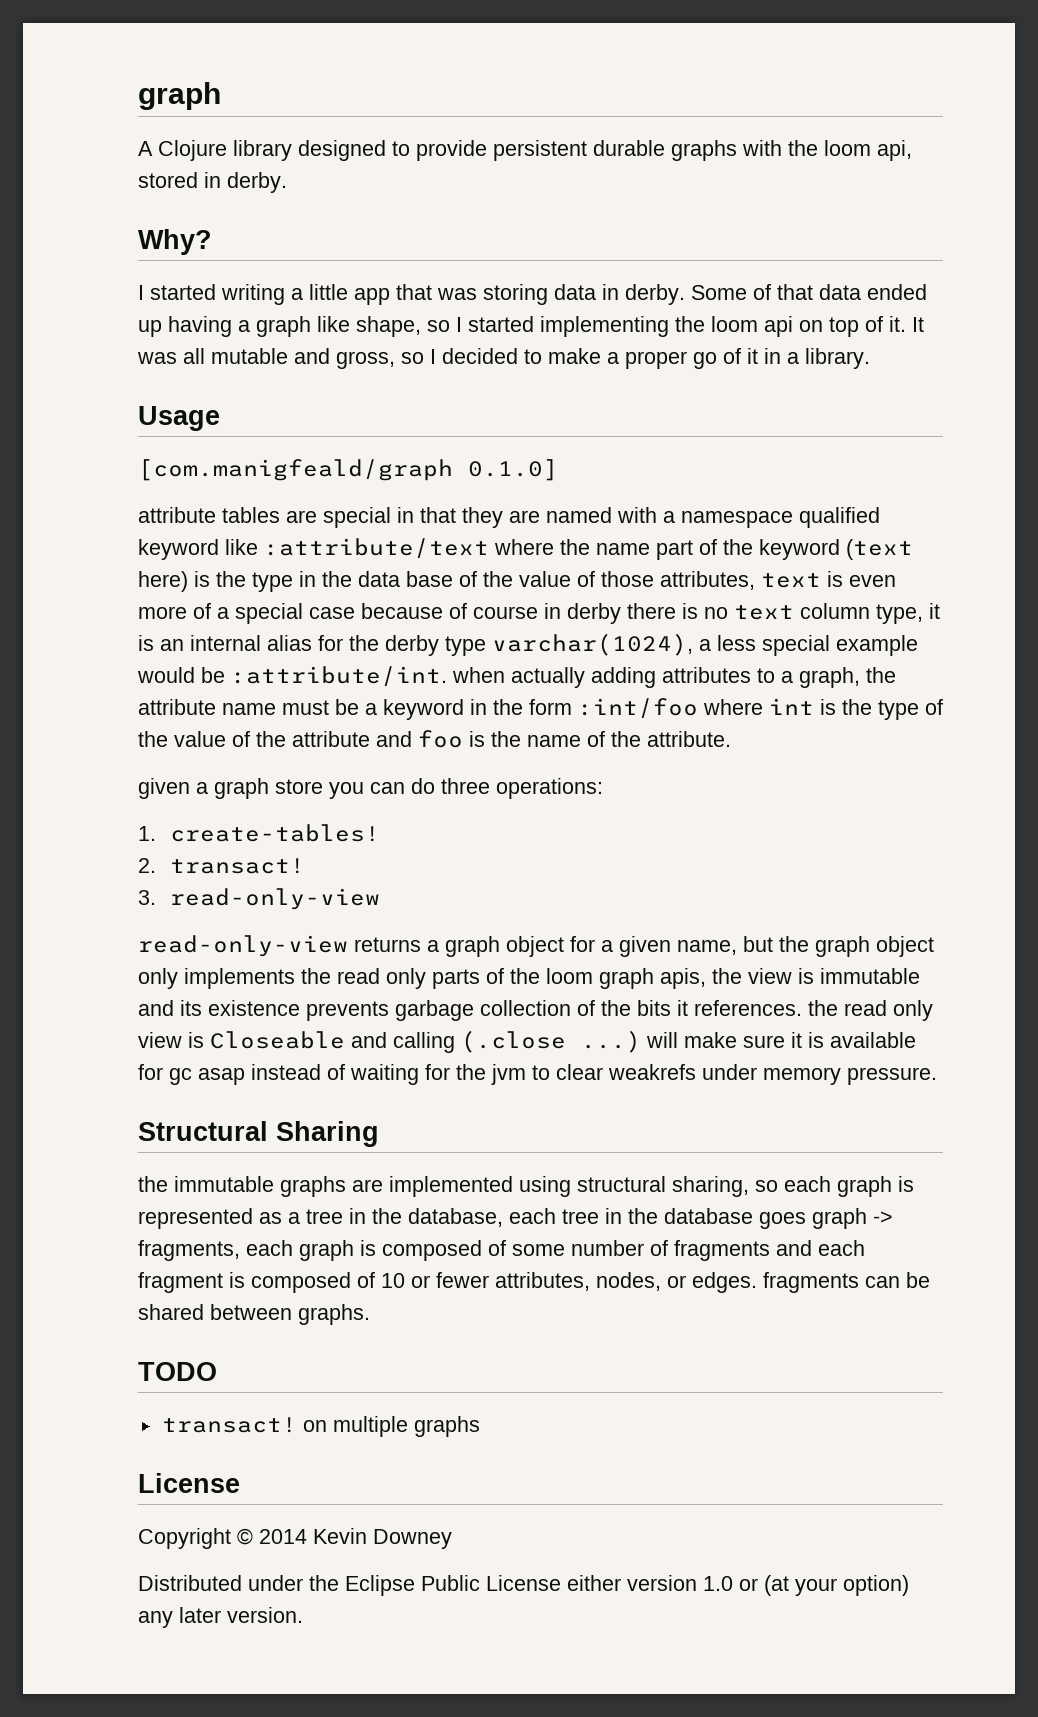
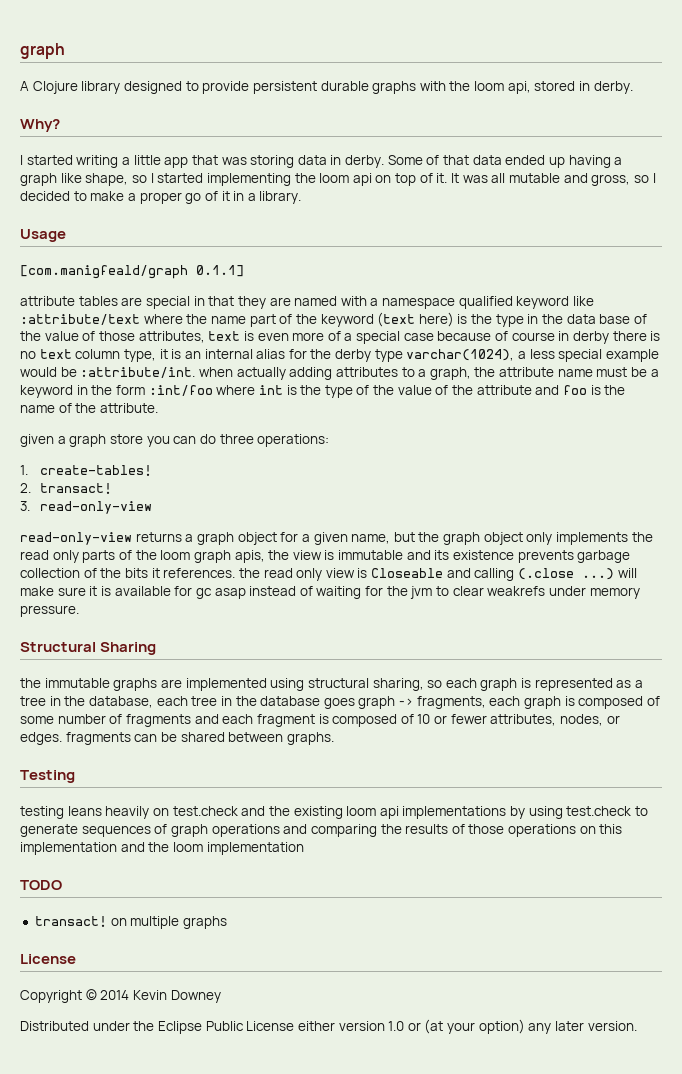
[468,459,558,481] 0.1.0] -> [196,265,244,277] 0.1.1]
(370, 1314) none -> [20,770,75,783] [20,806,649,819] [20,824,623,837] [20,842,304,855] // Testing // testing leans heavily on test.check and the existing loom api implementations by using test.check to generate sequences of graph operations and comparing the results of those operations on this implementation and the loom implementation

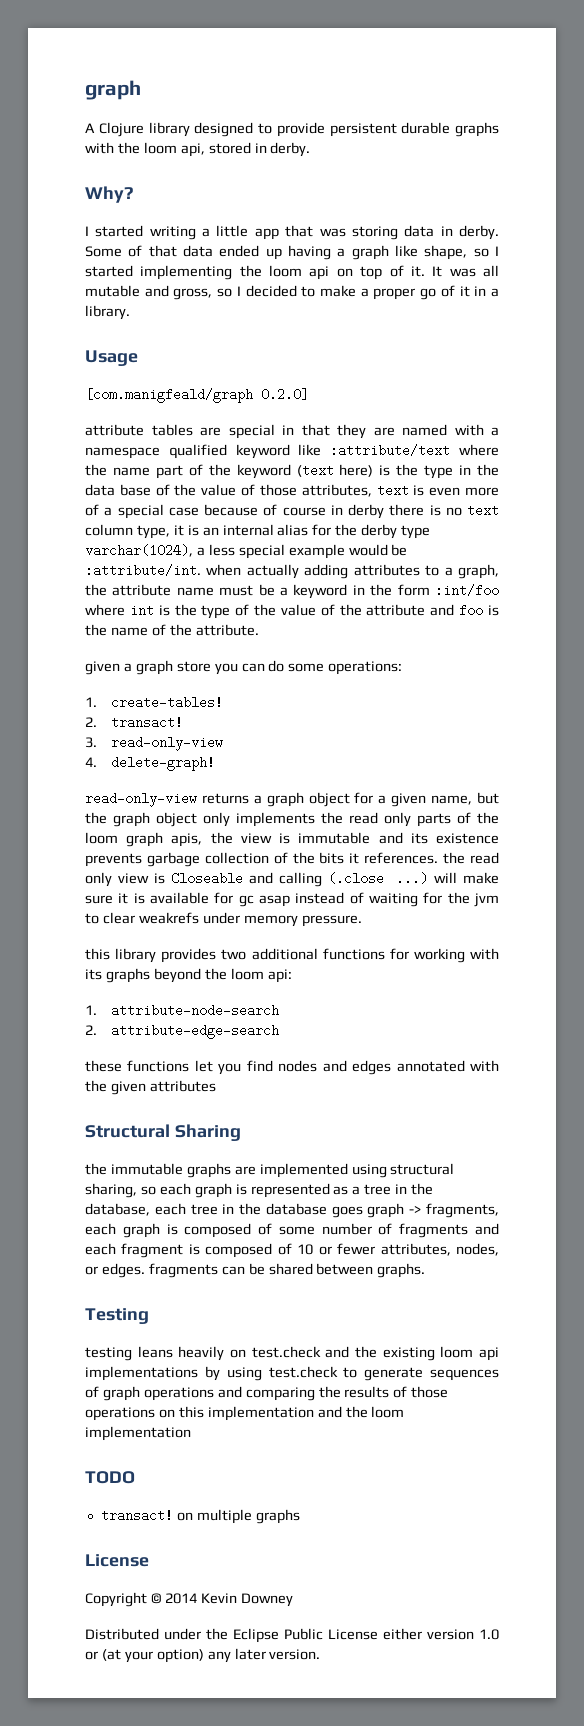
[196,265,244,277] 0.1.1] -> [261,388,309,401] 0.2.0]
[219,434,254,444] three -> [288,663,325,672] some
(152, 507) none -> [85,756,216,771] // 4. delete-graph!
(79, 611) none -> [85,948,499,963] [85,968,292,983] [85,1004,280,1017] [85,1024,280,1039] [85,1060,500,1075] [85,1080,216,1095] // this library provides two additional functions for working with its graphs beyond the loom api: // 1. attribute-node-search // 2. attribute-edge-search // these functions let you find nodes and edges annotated with the given attributes

